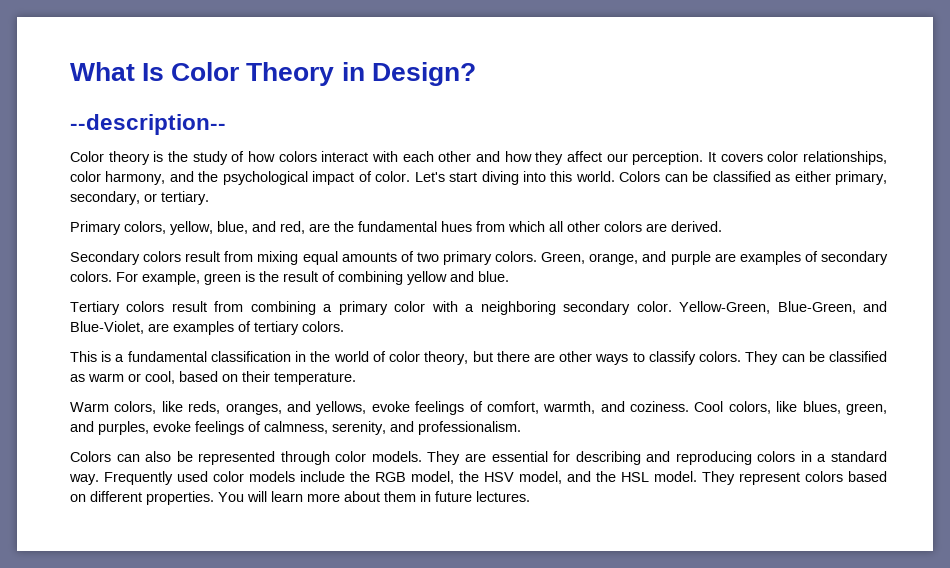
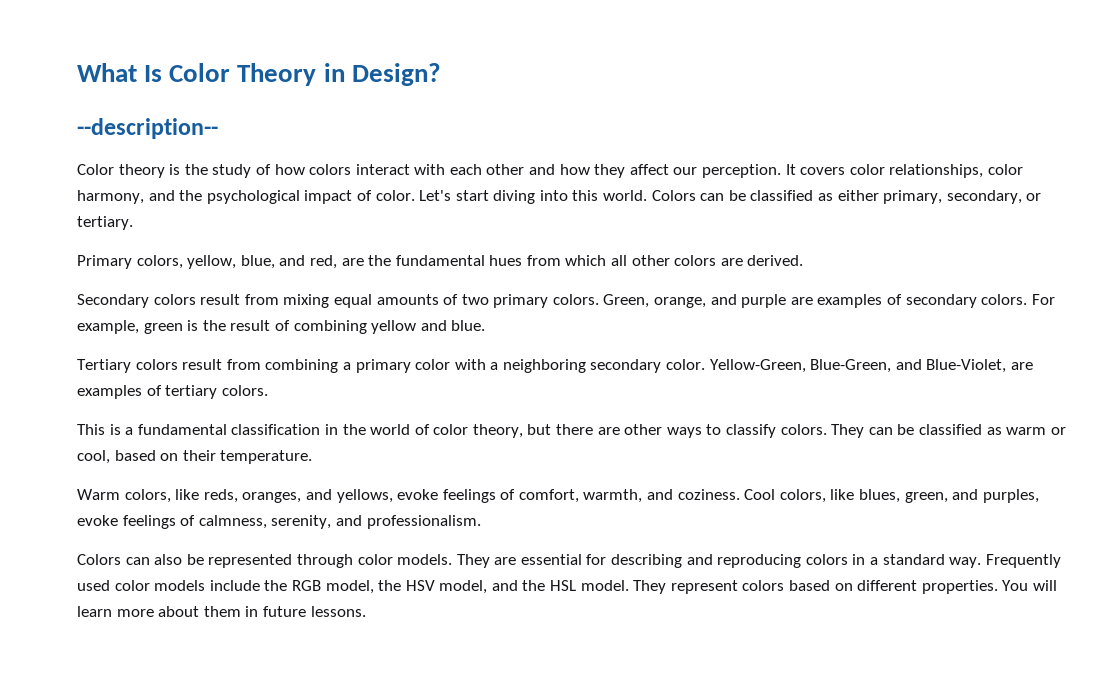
[476,491,530,502] lectures. -> [310,606,366,617] lessons.

